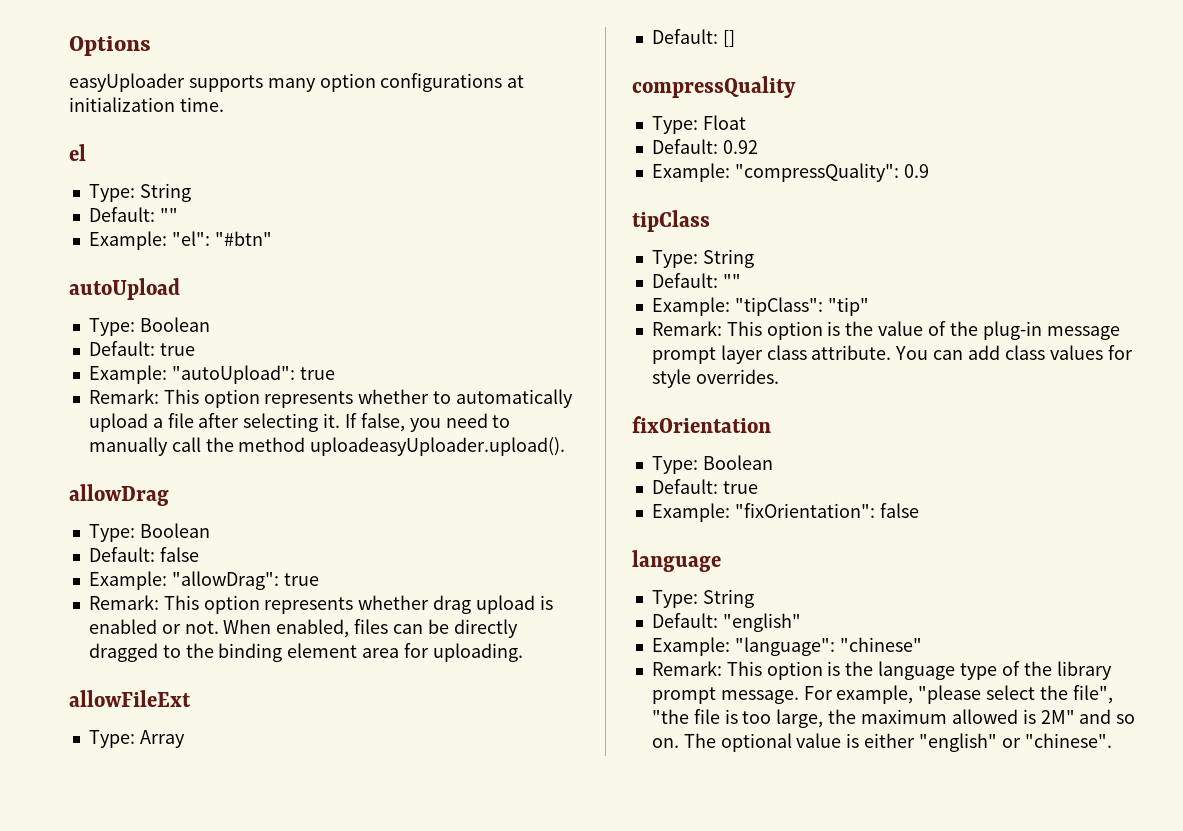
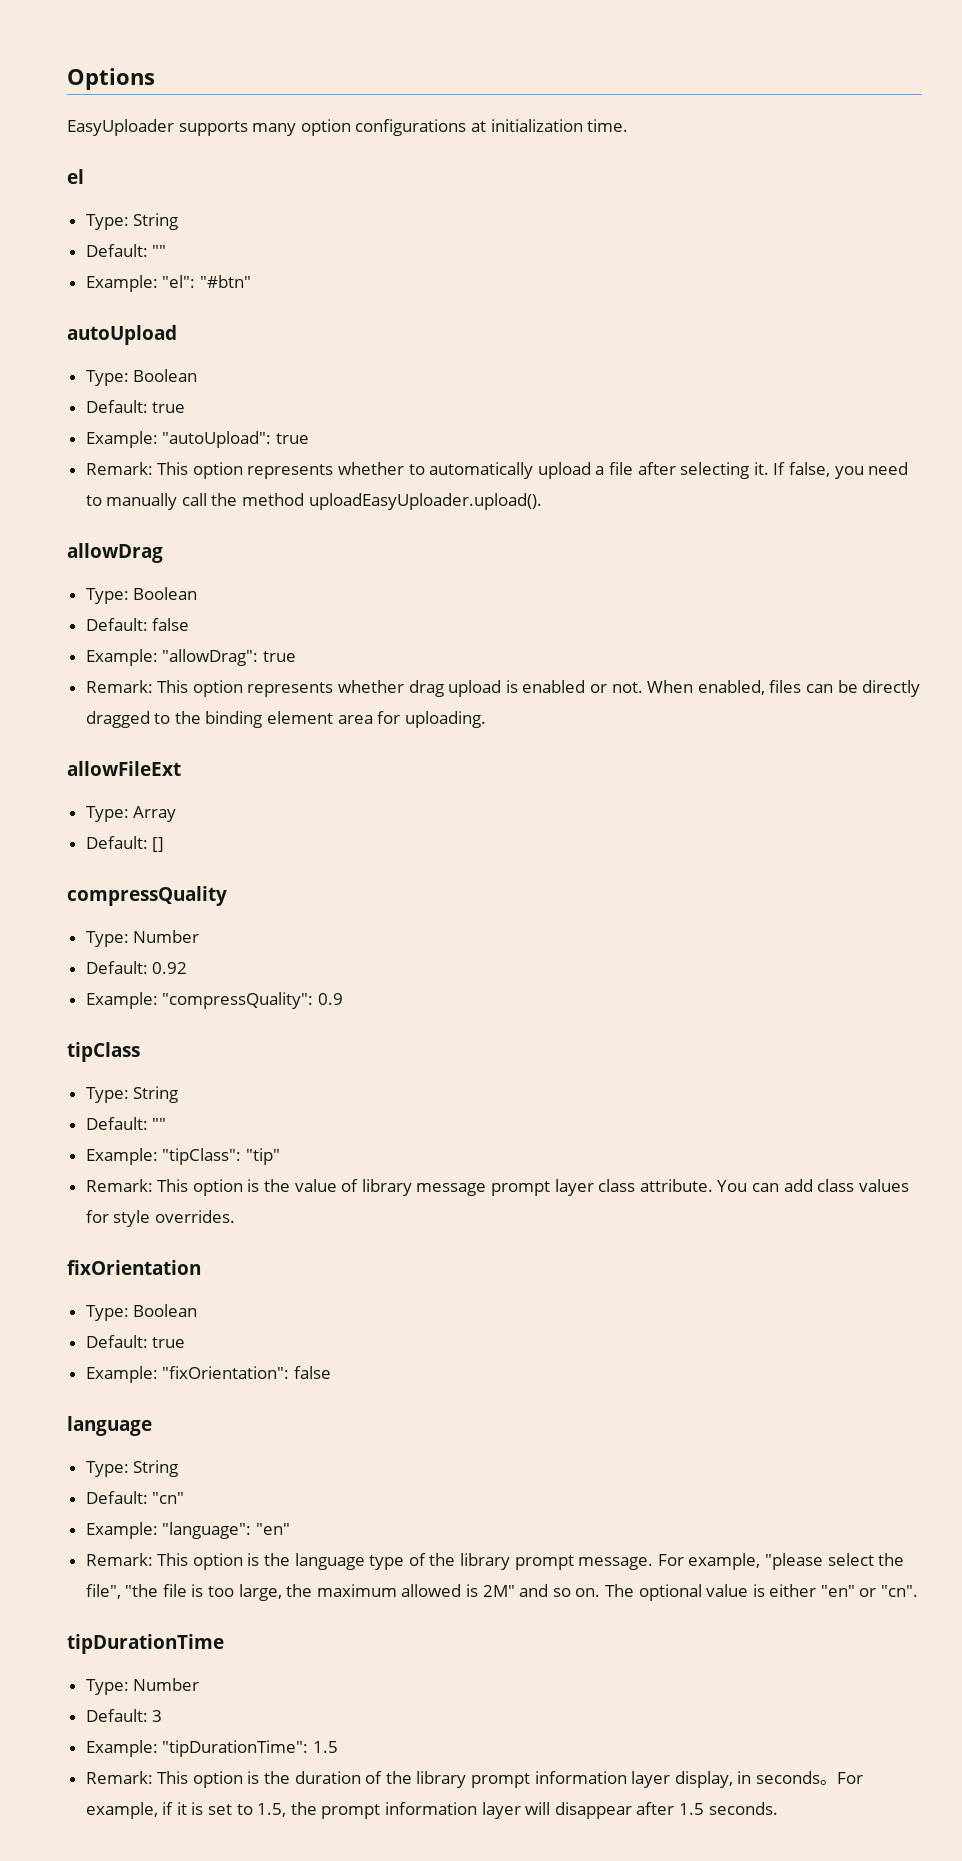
[69,73,185,92] easyUploader -> [67,119,174,136] EasyUploader
[310,437,566,456] uploadeasyUploader.upload(). -> [308,493,542,510] uploadEasyUploader.upload().
[702,115,746,130] Float -> [133,930,200,943] Number
[949,321,1042,340] the plug-in -> [361,1179,412,1196] library
[722,613,801,632] "english" -> [152,1492,185,1504] "cn"
[839,637,922,652] "chinese" -> [255,1523,290,1535] "en"
[918,733,1112,752] "english" or "chinese". -> [820,1585,919,1597] [67,1634,224,1654] [85,1678,200,1695] [85,1709,163,1722] [85,1740,338,1757] [85,1771,863,1788] [85,1802,778,1819] "en" or "cn". // tipDurationTime // Type: Number // Default: 3 // Example: "tipDurationTime": 1.5 // Remark: This option is the duration of the library prompt information layer display, in seconds。For example, if it is set to 1.5, the prompt information layer will disappear after 1.5 seconds.

